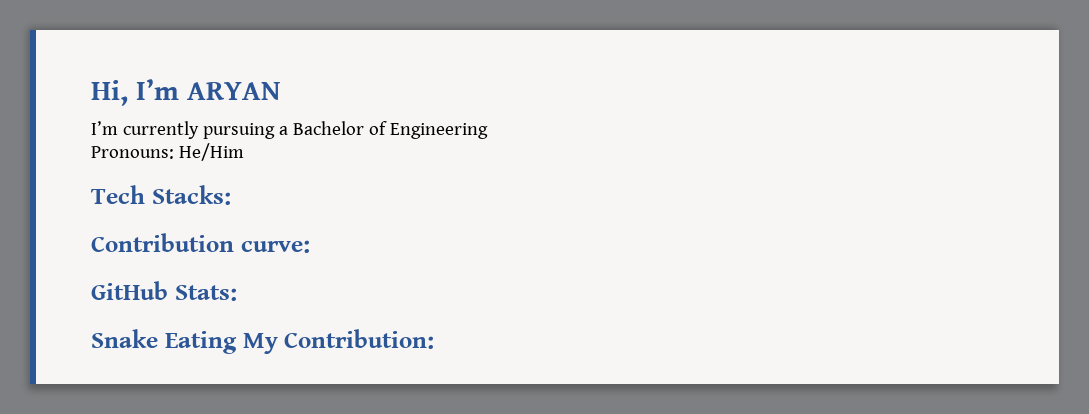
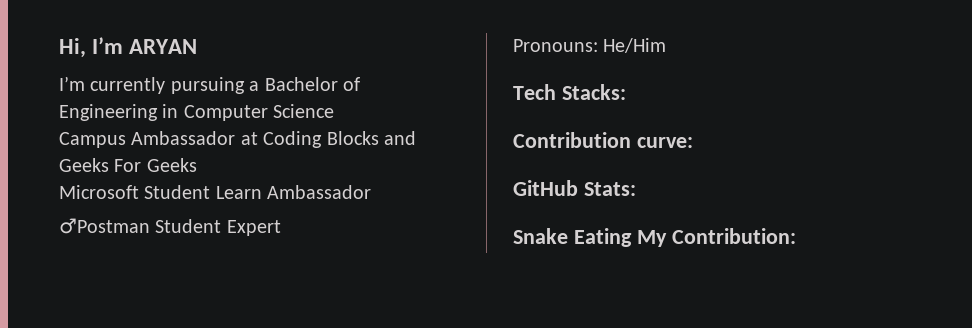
(488, 131) none -> [162,104,335,121] [59,131,416,148] [59,158,197,172] [59,185,372,199] [59,218,281,236] in Computer Science // Campus Ambassador at Coding Blocks and Geeks For Geeks // Microsoft Student Learn Ambassador // ♂Postman Student Expert

